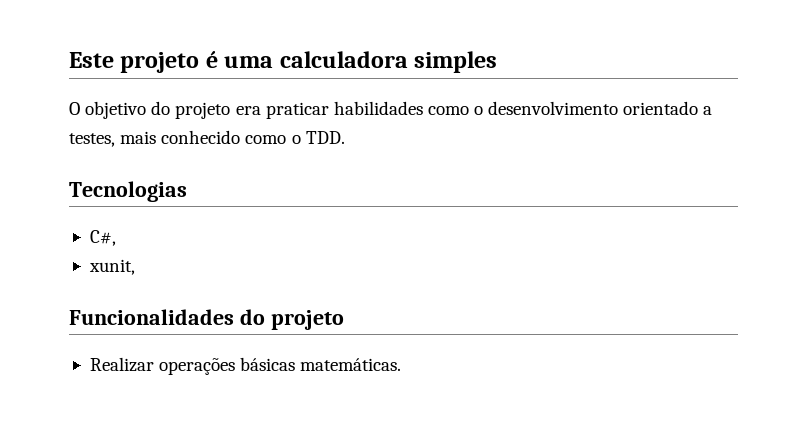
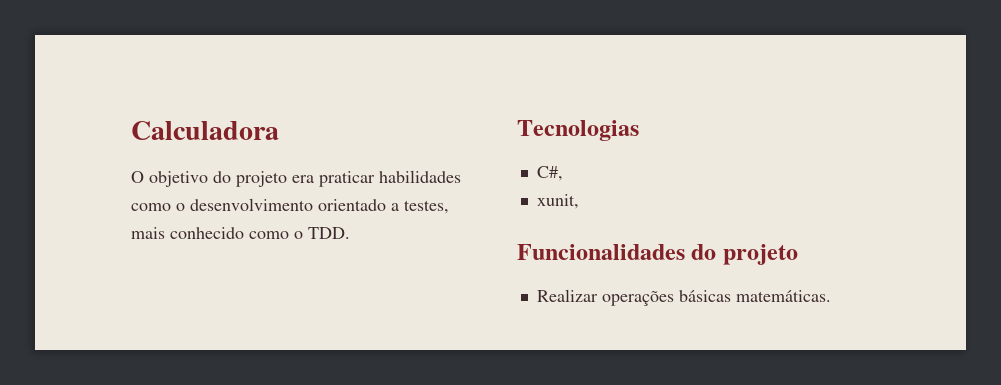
[69,51,498,73] Este projeto é uma calculadora simples -> [131,121,279,140] Calculadora

